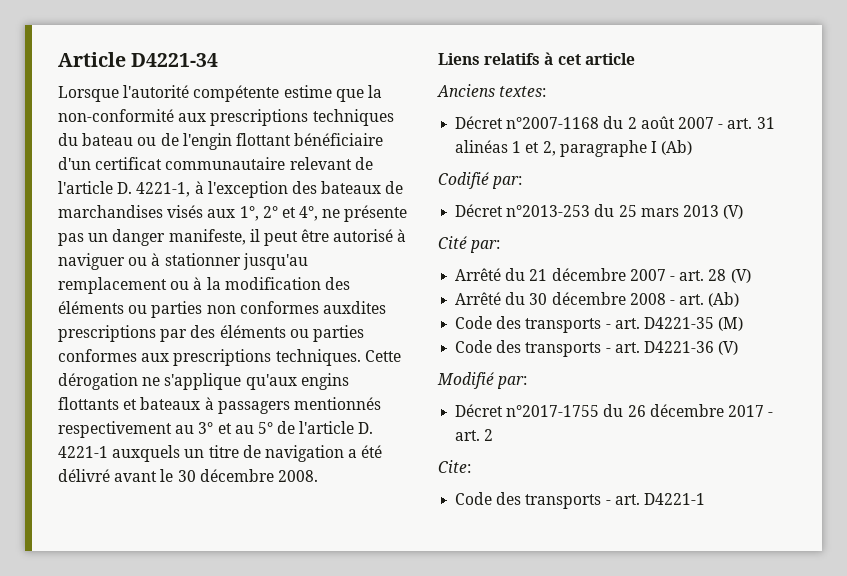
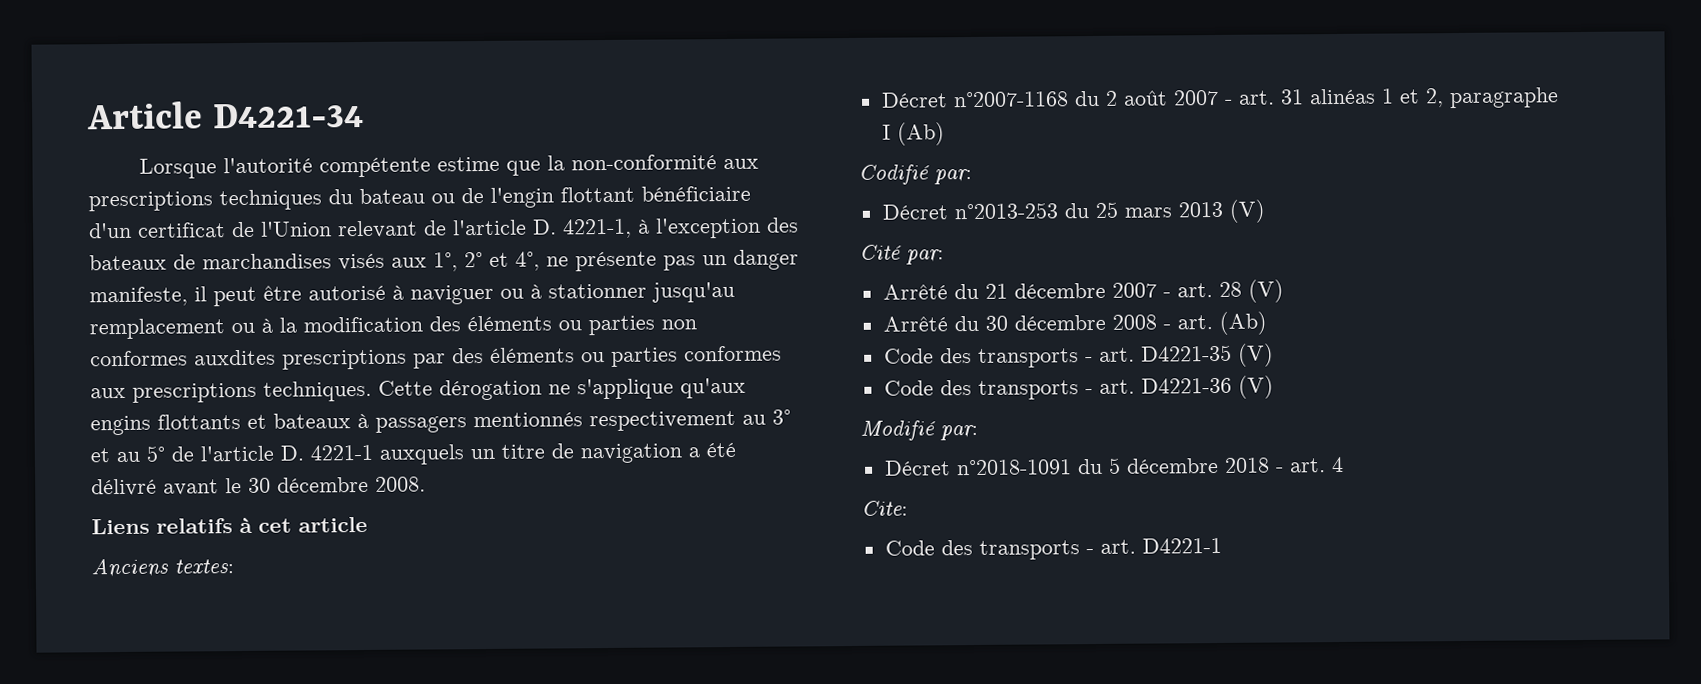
[165,157,286,170] communautaire -> [231,221,332,238] de l'Union
[718,317,744,331] (M) -> [1237,343,1274,367] (V)
[506,404,774,417] [455,429,494,441] n°2017-1755 du 26 décembre 2017 - art. 2 -> [955,456,1344,476] n°2018-1091 du 5 décembre 2018 - art. 4

